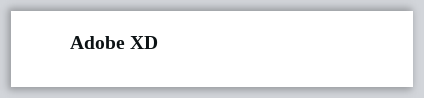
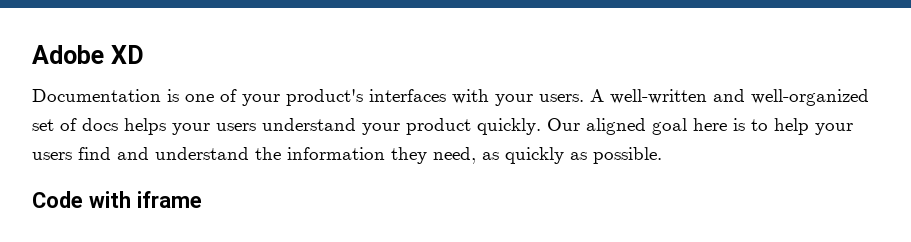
(159, 42) none -> [32,89,869,106] [32,118,853,135] [32,147,662,164] [32,191,202,208] // Documentation is one of your product's interfaces with your users. A well-written and well-organized set of docs helps your users understand your product quickly. Our aligned goal here is to help your users find and understand the information they need, as quickly as possible. // Code with iframe

